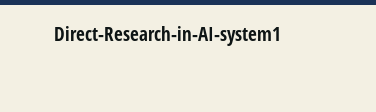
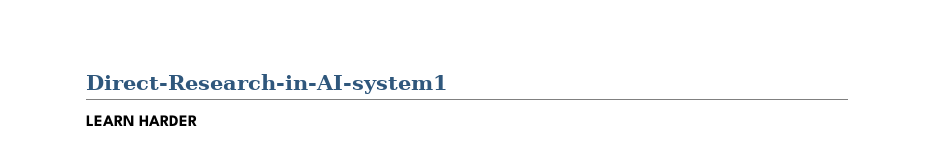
(281, 36) none -> [86,115,198,126] // LEARN HARDER

